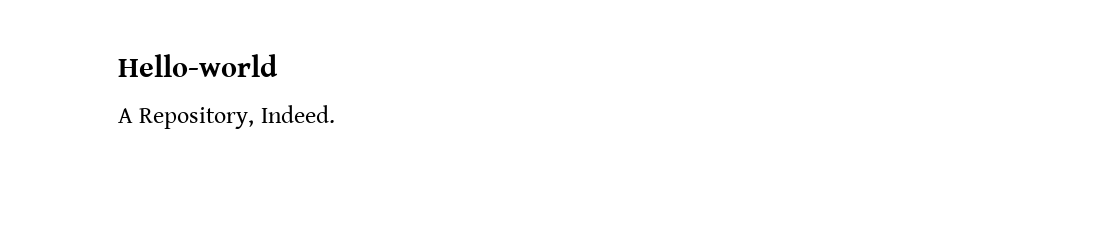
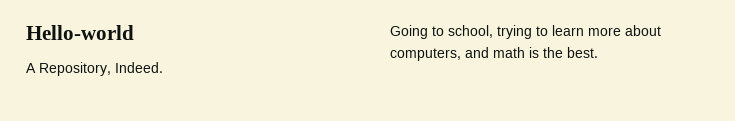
(335, 114) none -> [390,25,661,39] [390,47,598,61] // Going to school, trying to learn more about computers, and math is the best.

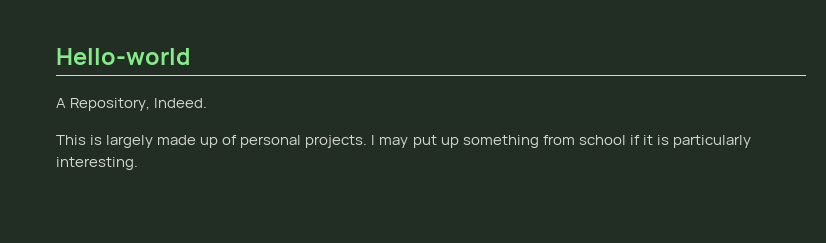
[390,25,661,39] [390,47,598,61] Going to school, trying to learn more about computers, and math is the best. -> [56,135,751,148] [56,157,138,170] This is largely made up of personal projects. I may put up something from school if it is particularly interesting.

